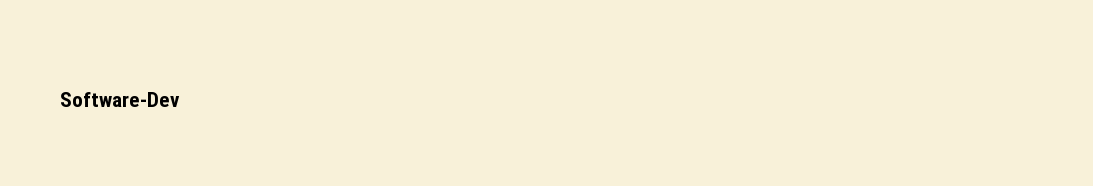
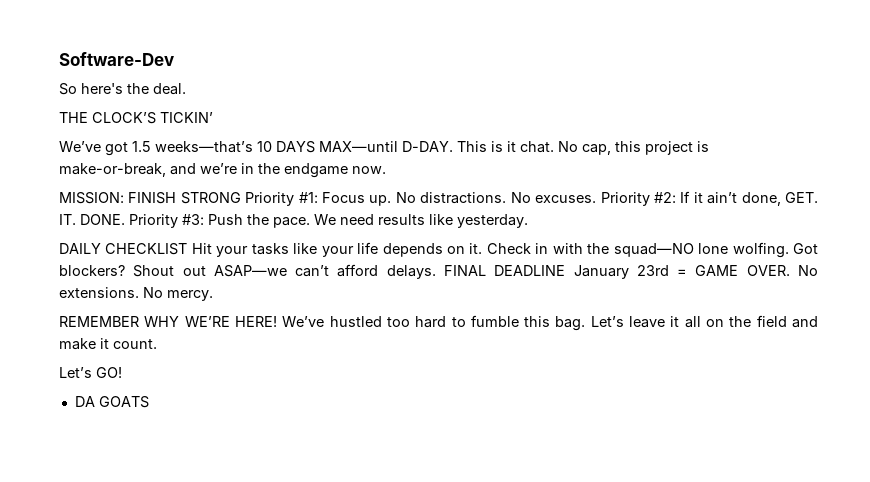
(180, 99) none -> [59,83,186,95] [59,112,213,124] [59,141,709,156] [59,163,386,178] [59,191,818,206] [59,214,528,228] [59,242,819,258] [59,264,819,279] [59,287,213,301] [59,315,818,331] [59,338,157,350] [59,367,122,378] [74,396,149,408] // So here's the deal. // THE CLOCK’S TICKIN’ // We’ve got 1.5 weeks—that’s 10 DAYS MAX—until D-DAY. This is it chat. No cap, this project is make-or-break, and we’re in the endgame now. // MISSION: FINISH STRONG Priority #1: Focus up. No distractions. No excuses. Priority #2: If it ain’t done, GET. IT. DONE. Priority #3: Push the pace. We need results like yesterday. // DAILY CHECKLIST Hit your tasks like your life depends on it. Check in with the squad—NO lone wolfing. Got blockers? Shout out ASAP—we can’t afford delays. FINAL DEADLINE January 23rd = GAME OVER. No extensions. No mercy. // REMEMBER WHY WE’RE HERE! We’ve hustled too hard to fumble this bag. Let’s leave it all on the field and make it count. // Let’s GO! // DA GOATS

